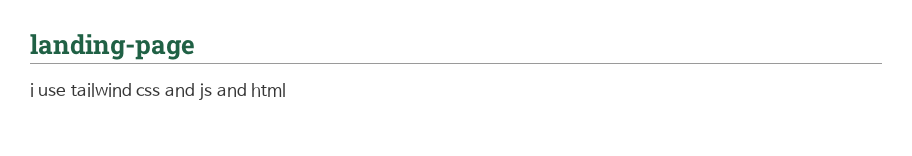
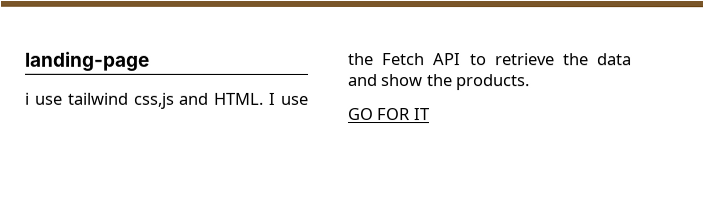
[136,83,287,101] css and js and html -> [132,92,309,109] [348,52,632,66] [348,73,531,91] [347,107,429,121] css,js and HTML. I use the Fetch API to retrieve the data and show the products. // GO FOR IT

